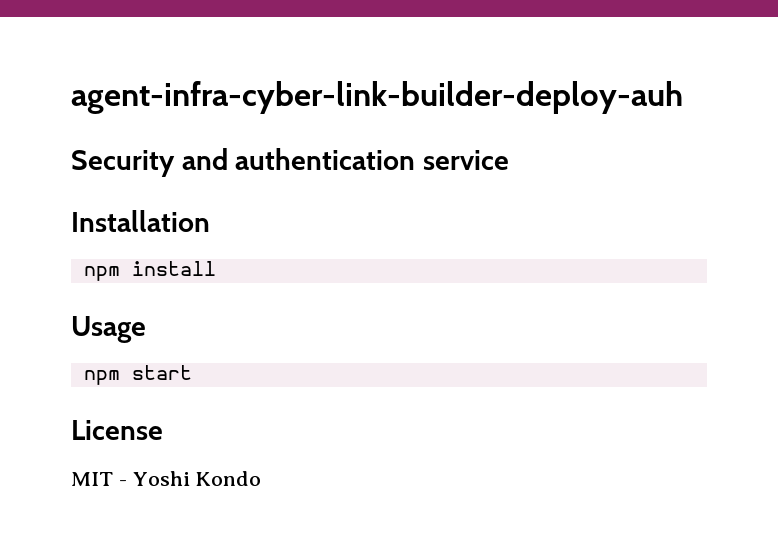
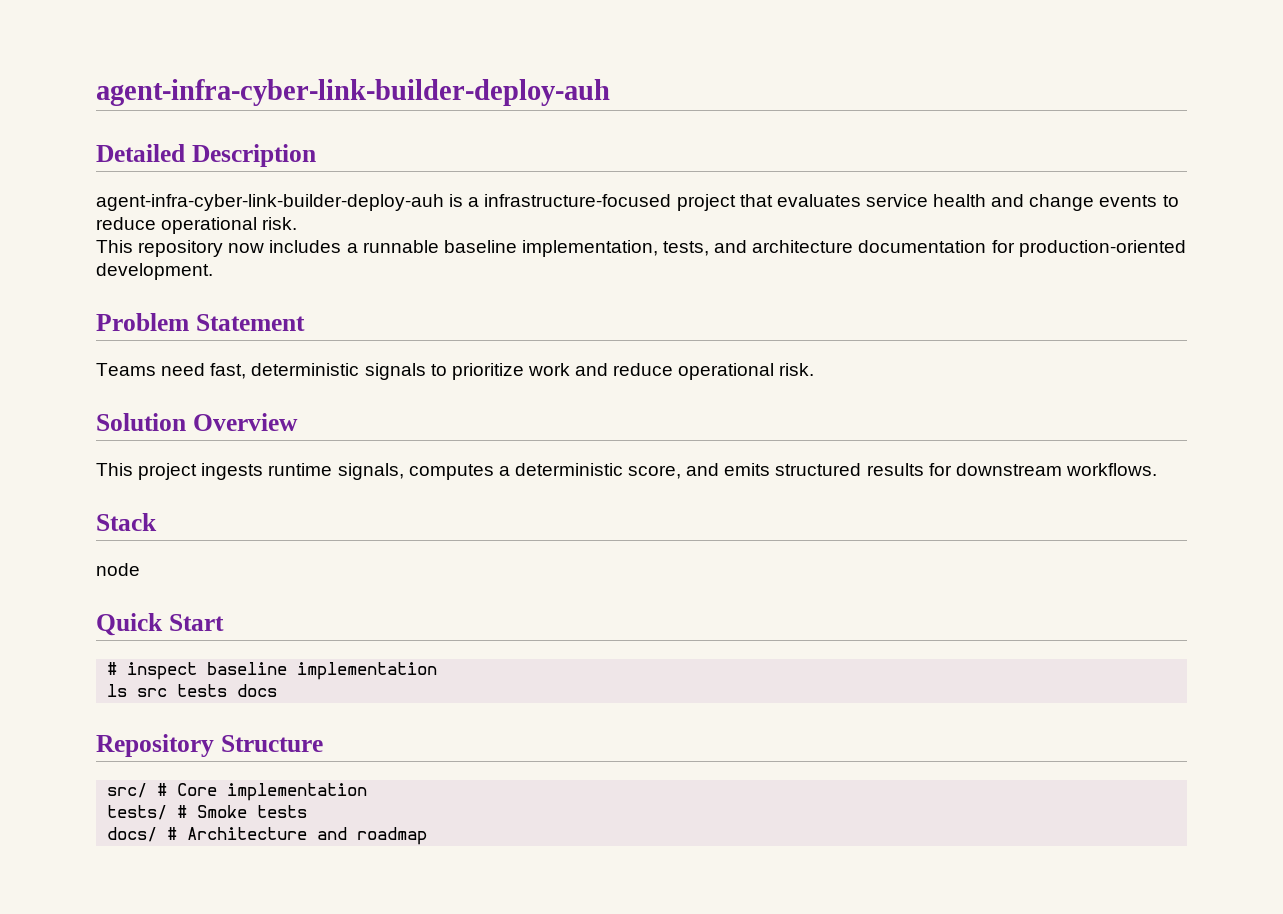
[71,148,510,177] [71,210,210,232] [83,261,216,281] [71,316,146,343] [83,365,192,385] [71,420,163,440] [71,471,262,486] Security and authentication service // Installation // npm install // Usage // npm start // License // MIT - Yoshi Kondo -> [96,144,316,167] [96,194,1179,211] [96,217,298,234] [96,240,1186,257] [96,263,213,280] [96,313,305,331] [96,363,815,380] [96,413,298,431] [96,463,1157,480] [96,513,157,531] [96,563,140,576] [96,613,224,636] [107,662,438,680] [107,684,278,697] [96,734,323,757] [107,783,368,801] [107,805,308,820] [107,827,428,845] Detailed Description // agent-infra-cyber-link-builder-deploy-auh is a infrastructure-focused project that evaluates service health and change events to reduce operational risk. // This repository now includes a runnable baseline implementation, tests, and architecture documentation for production-oriented development. // Problem Statement // Teams need fast, deterministic signals to prioritize work and reduce operational risk. // Solution Overview // This project ingests runtime signals, computes a deterministic score, and emits structured results for downstream workflows. // Stack // node // Quick Start // # inspect baseline implementation // ls src tests docs // Repository Structure // src/ # Core implementation // tests/ # Smoke tests // docs/ # Architecture and roadmap

